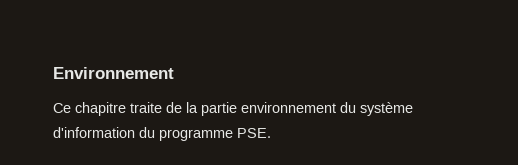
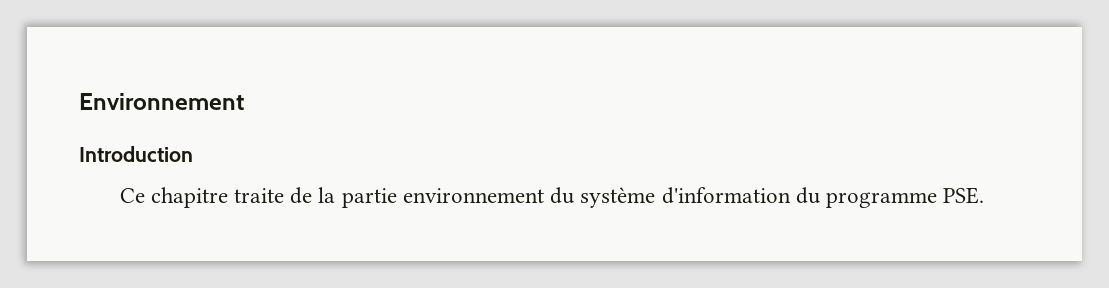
(174, 73) none -> [79,146,193,162] // Introduction

